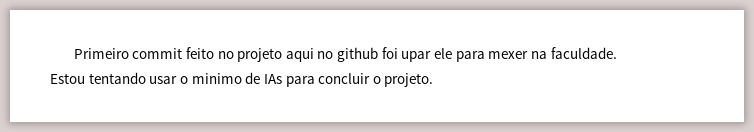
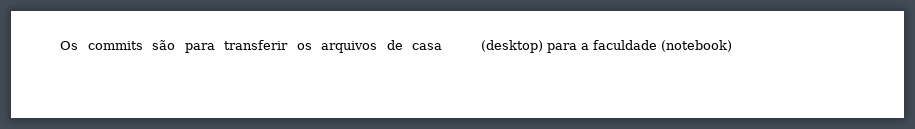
[73,47,617,62] [50,72,434,87] Primeiro commit feito no projeto aqui no github foi upar ele para mexer na faculdade. // Estou tentando usar o minimo de IAs para concluir o projeto. -> [60,40,732,53] Os commits são para transferir os arquivos de casa (desktop) para a faculdade (notebook)

